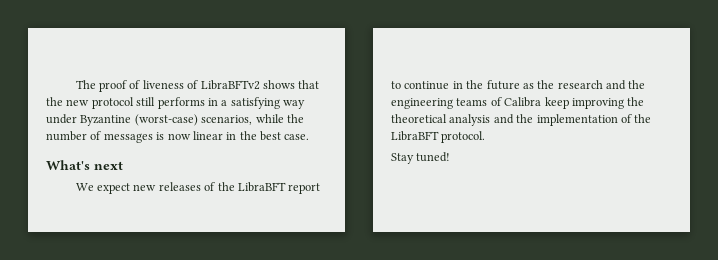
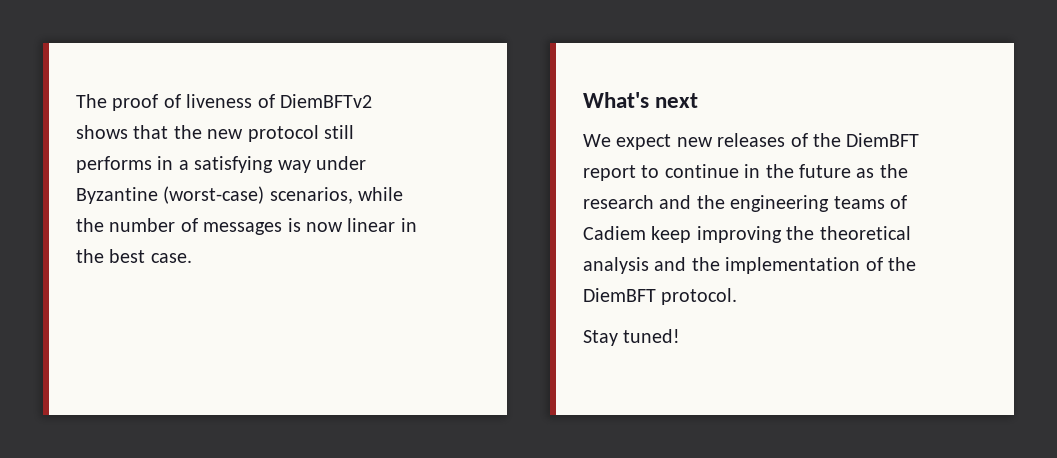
[200,80,260,90] LibraBFTv2 -> [280,94,372,108] DiemBFTv2
[237,182,286,192] LibraBFT -> [846,133,920,147] DiemBFT
[504,97,542,107] Calibra -> [583,226,646,240] Cadiem
[391,131,439,141] LibraBFT -> [583,288,656,302] DiemBFT

